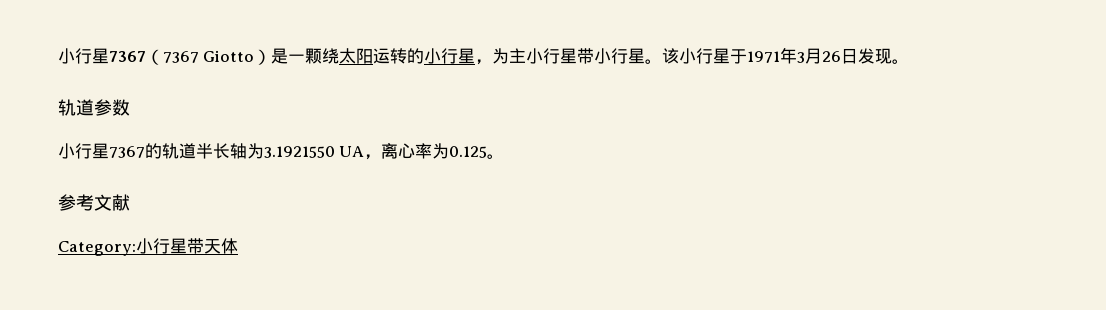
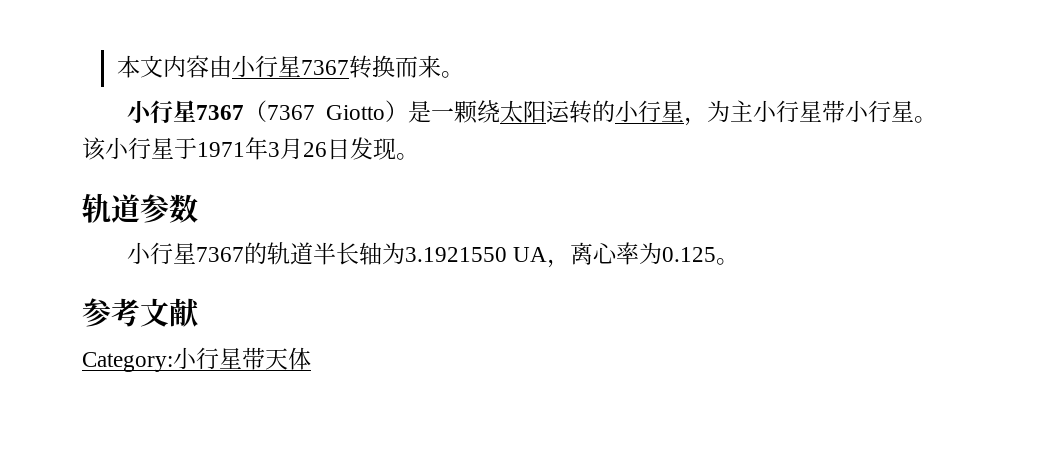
(58, 56) none -> [116,55,464,79] 本文内容由小行星7367转换而来。 //

